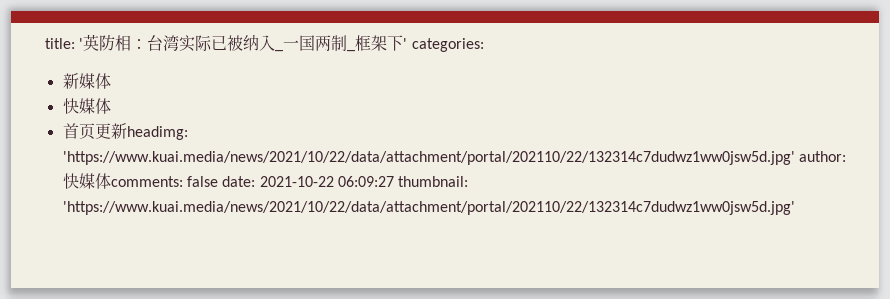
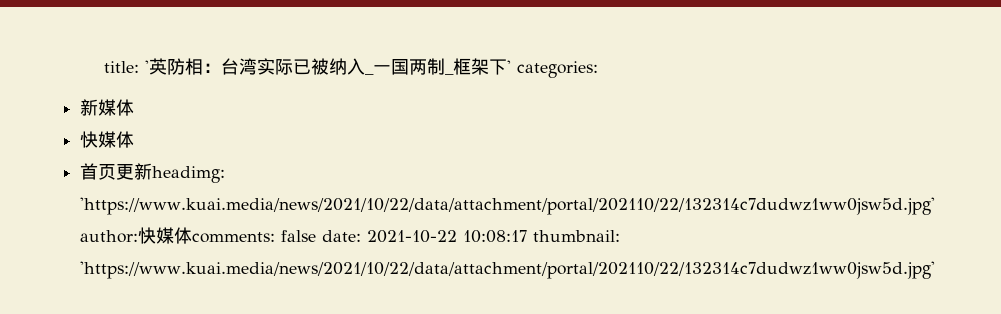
[337,176,394,187] 06:09:27 -> [463,230,528,243] 10:08:17

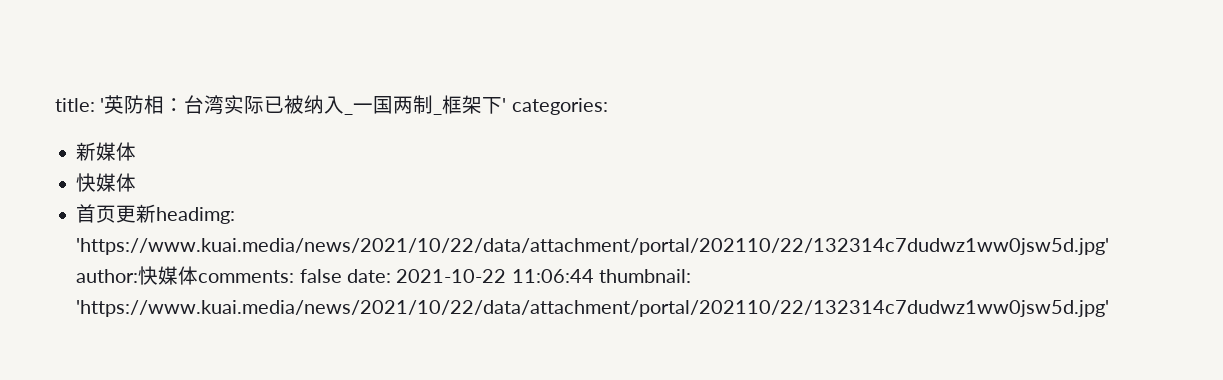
[463,230,528,243] 10:08:17 -> [511,269,594,283] 11:06:44

